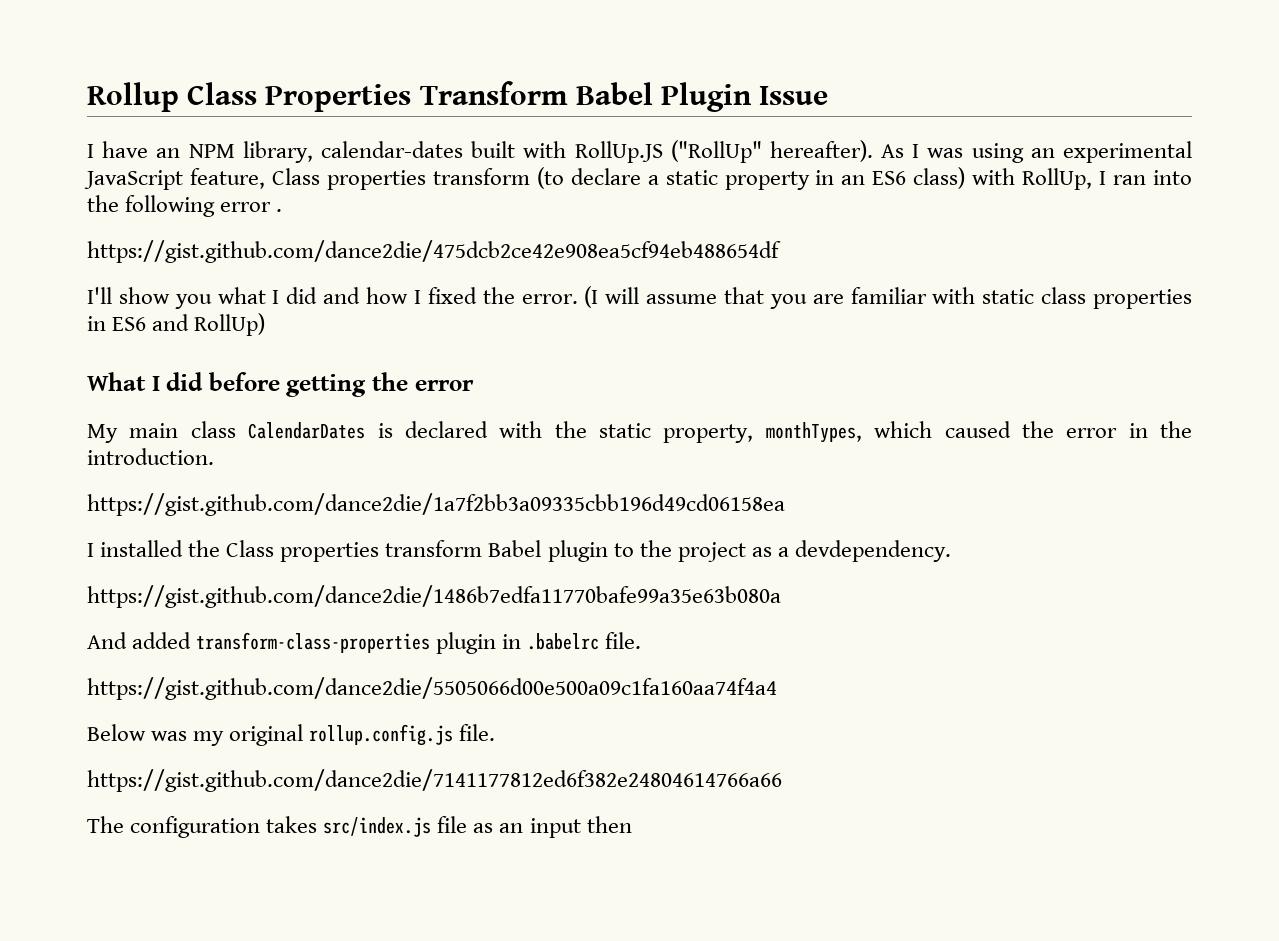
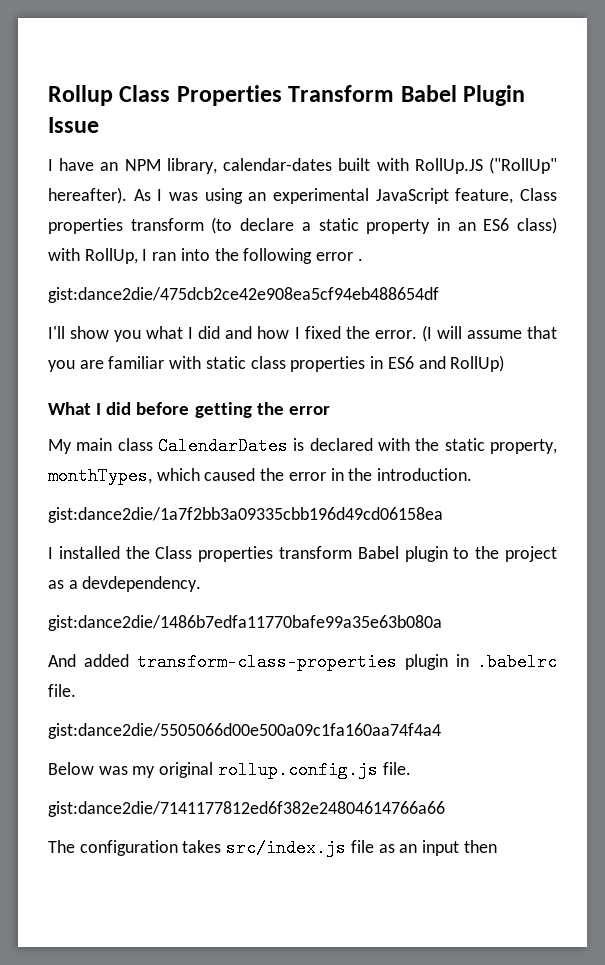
[87,240,781,263] https://gist.github.com/dance2die/475dcb2ce42e908ea5cf94eb488654df -> [48,287,439,303] gist:dance2die/475dcb2ce42e908ea5cf94eb488654df
[87,493,785,516] https://gist.github.com/dance2die/1a7f2bb3a09335cbb196d49cd06158ea -> [48,507,443,523] gist:dance2die/1a7f2bb3a09335cbb196d49cd06158ea
[87,585,781,608] https://gist.github.com/dance2die/1486b7edfa11770bafe99a35e63b080a -> [48,615,442,631] gist:dance2die/1486b7edfa11770bafe99a35e63b080a
[87,677,777,700] https://gist.github.com/dance2die/5505066d00e500a09c1fa160aa74f4a4 -> [48,723,441,739] gist:dance2die/5505066d00e500a09c1fa160aa74f4a4
[87,769,782,792] https://gist.github.com/dance2die/7141177812ed6f382e24804614766a66 -> [48,801,445,817] gist:dance2die/7141177812ed6f382e24804614766a66

